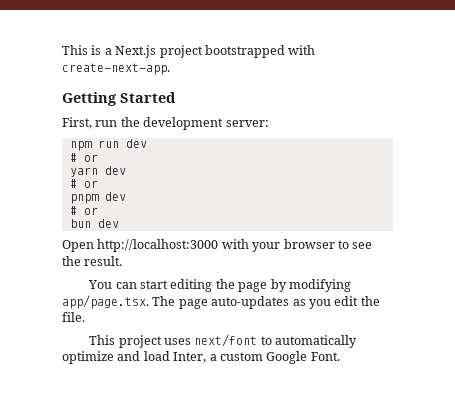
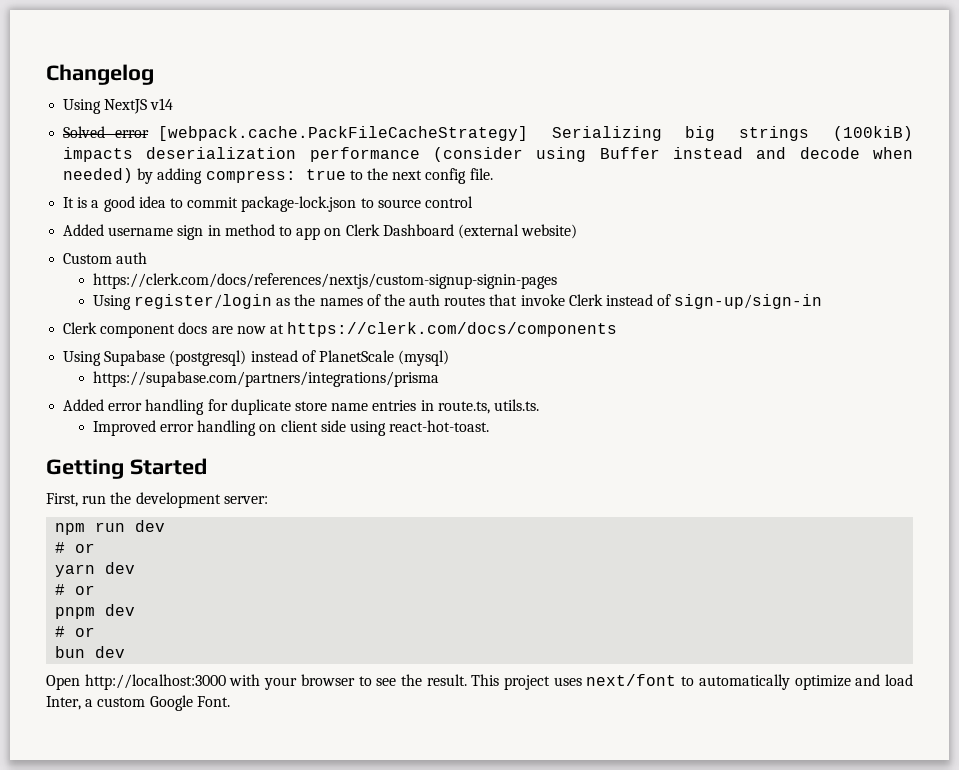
[62,45,316,58] [62,63,170,75] This is a Next.js project bootstrapped with create-next-app. -> [46,64,154,85] [63,98,174,114] [63,126,913,141] [63,147,913,162] [63,168,493,184] [63,196,473,212] [63,224,578,240] [63,252,148,264] [92,273,557,289] [92,294,823,310] [63,322,618,338] [63,350,450,366] [92,371,439,387] [63,399,539,415] [92,420,490,436] Changelog // Using NextJS v14 // Solved error [webpack.cache.PackFileCacheStrategy] Serializing big strings (100kiB) impacts deserialization performance (consider using Buffer instead and decode when needed) by adding compress: true to the next config file. // It is a good idea to commit package-lock.json to source control // Added username sign in method to app on Clerk Dashboard (external website) // Custom auth // https://clerk.com/docs/references/nextjs/custom-signup-signin-pages // Using register/login as the names of the auth routes that invoke Clerk instead of sign-up/sign-in // Clerk component docs are now at https://clerk.com/docs/components // Using Supabase (postgresql) instead of PlanetScale (mysql) // https://supabase.com/partners/integrations/prisma // Added error handling for duplicate store name entries in route.ts, utils.ts. // Improved error handling on client side using react-hot-toast.
[88,279,351,292] [62,295,380,309] [62,312,85,322] // You can start editing the page by modifying app/page.tsx. The page auto-updates as you edit the file. // -> (467, 680) none

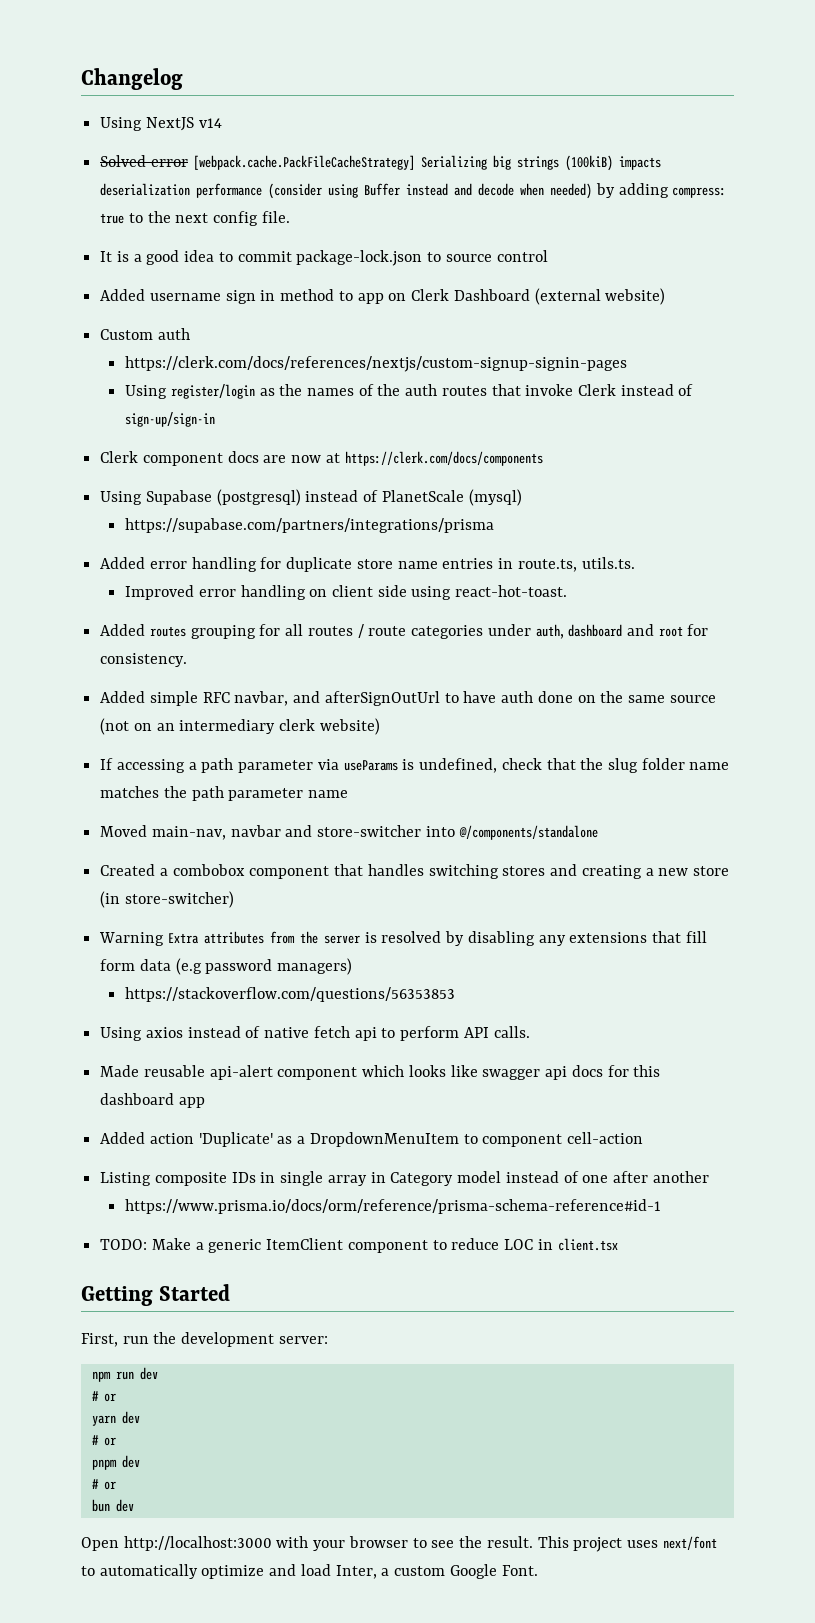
(490, 426) none -> [100,624,709,639] [100,653,188,667] [100,691,716,706] [100,718,380,735] [100,758,730,773] [100,786,349,801] [100,825,598,840] [100,864,729,879] [100,891,234,908] [99,931,707,946] [100,958,353,975] [125,987,456,1002] [100,1026,530,1041] [100,1065,661,1080] [100,1093,205,1108] [100,1132,644,1147] [100,1171,709,1186] [125,1199,662,1214] [100,1238,618,1253] // Added routes grouping for all routes / route categories under auth, dashboard and root for consistency. // Added simple RFC navbar, and afterSignOutUrl to have auth done on the same source (not on an intermediary clerk website) // If accessing a path parameter via useParams is undefined, check that the slug folder name matches the path parameter name // Moved main-nav, navbar and store-switcher into @/components/standalone // Created a combobox component that handles switching stores and creating a new store (in store-switcher) // Warning Extra attributes from the server is resolved by disabling any extensions that fill form data (e.g password managers) // https://stackoverflow.com/questions/56353853 // Using axios instead of native fetch api to perform API calls. // Made reusable api-alert component which looks like swagger api docs for this dashboard app // Added action 'Duplicate' as a DropdownMenuItem to component cell-action // Listing composite IDs in single array in Category model instead of one after another // https://www.prisma.io/docs/orm/reference/prisma-schema-reference#id-1 // TODO: Make a generic ItemClient component to reduce LOC in client.tsx

